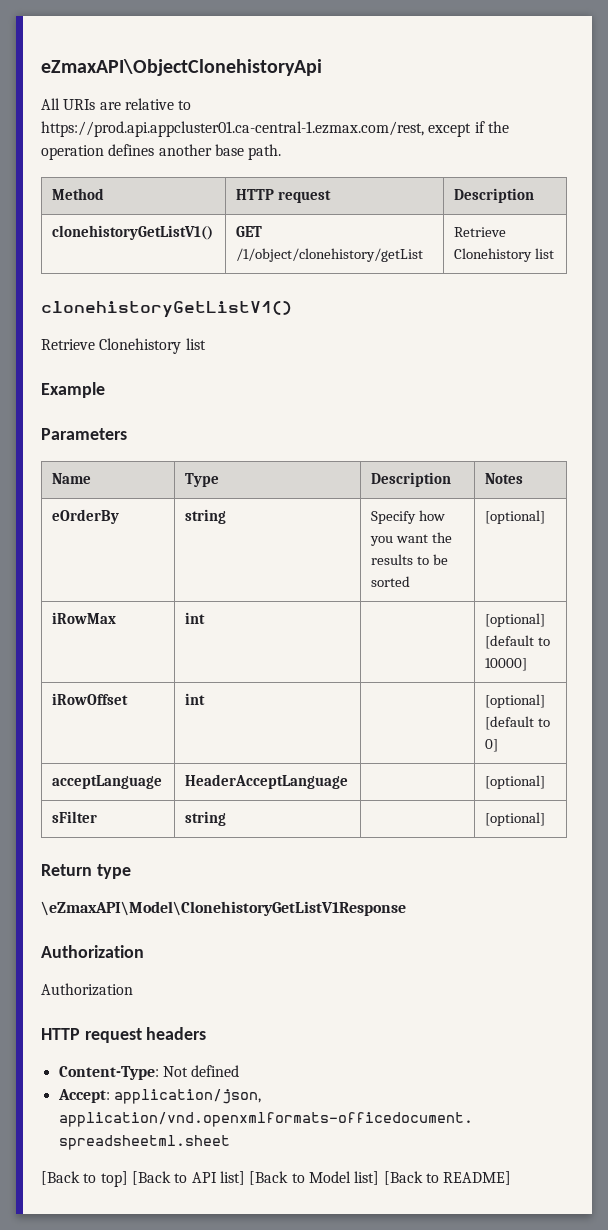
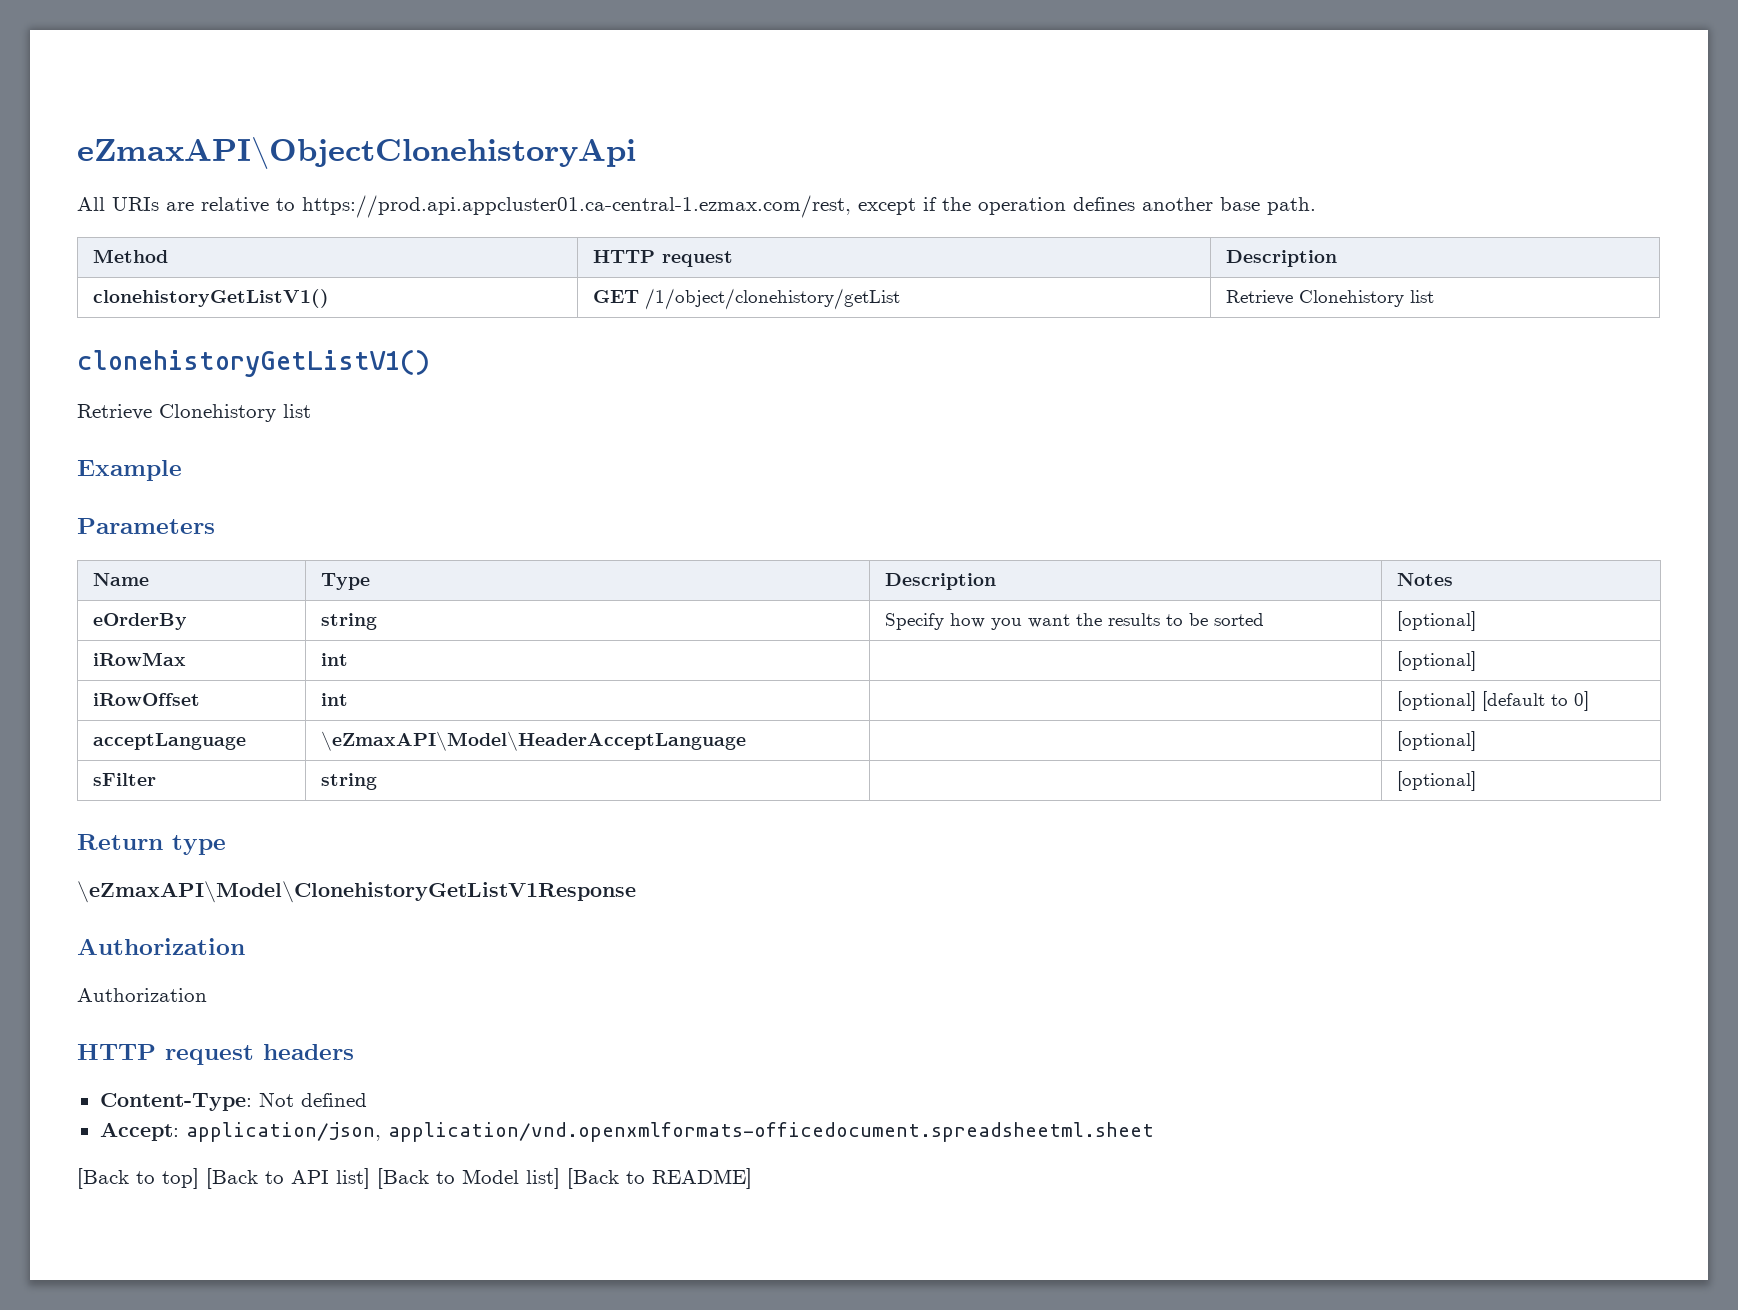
[485,635,551,649] [485,658,528,671] [default to 10000] -> (1476, 661) none
[185,774,349,789] HeaderAcceptLanguage -> [320,731,746,751] \eZmaxAPI\Model\HeaderAcceptLanguage

